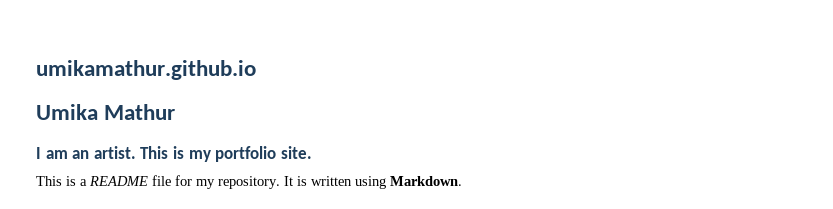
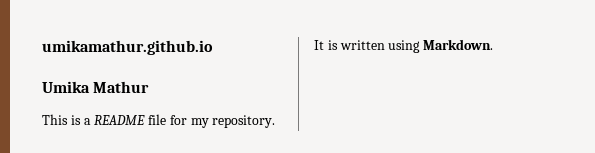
[36,146,312,162] // I am an artist. This is my portfolio site. -> (150, 87) none

